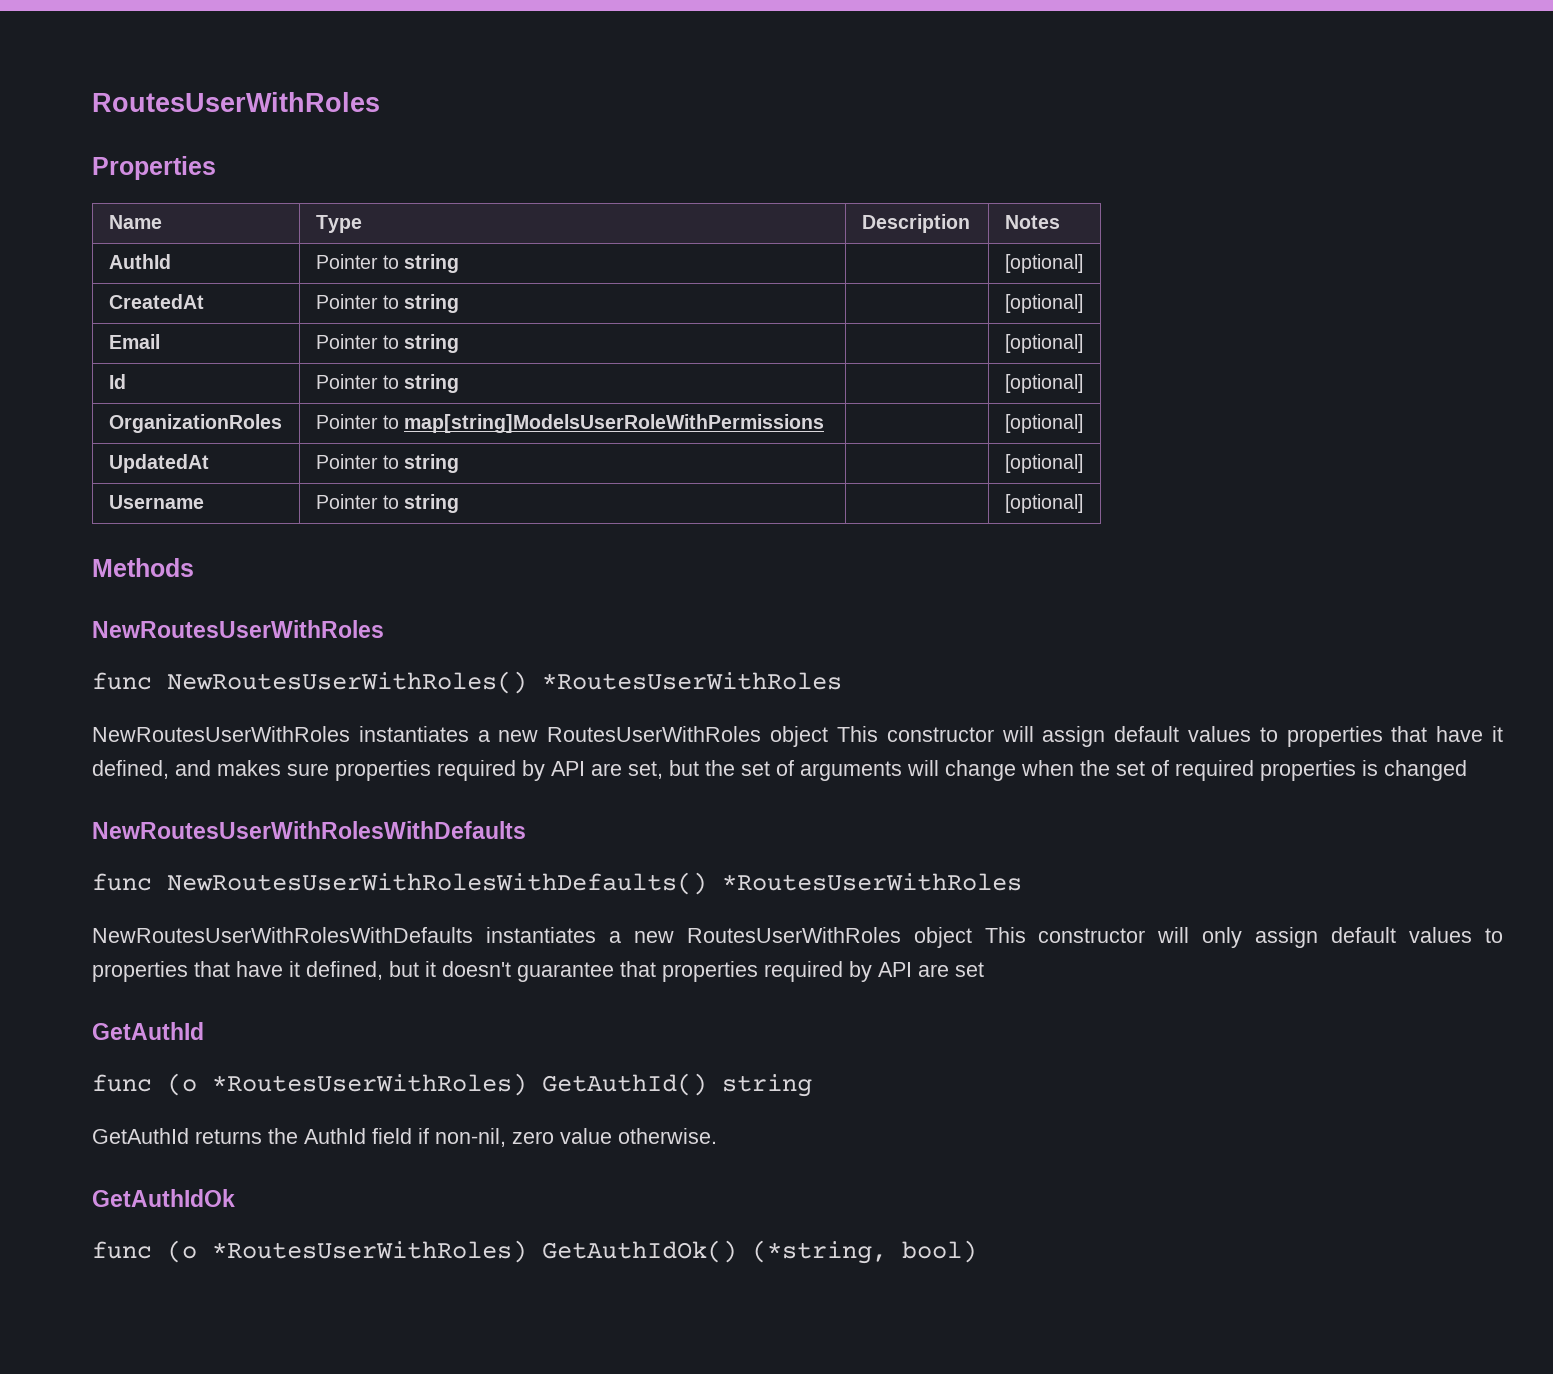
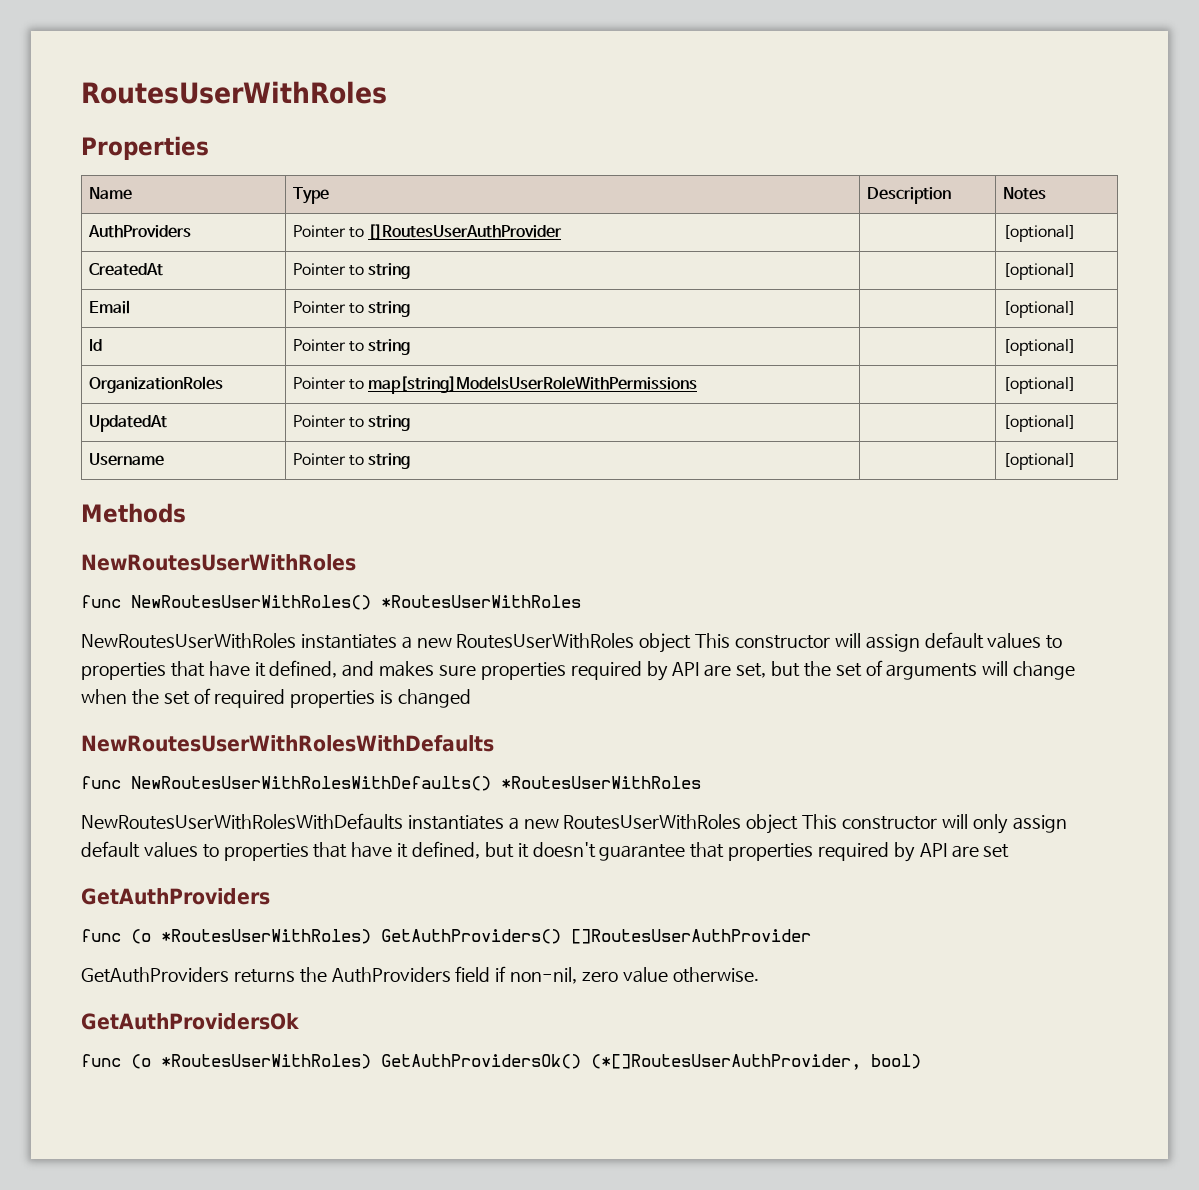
[108,254,171,269] [315,254,460,273] AuthId | Pointer to string -> [87,225,191,238] [292,224,563,240] AuthProviders | Pointer to []RoutesUserAuthProvider
[92,1022,204,1040] [92,1073,812,1097] [92,1128,189,1144] GetAuthId // func (o *RoutesUserWithRoles) GetAuthId() string // GetAuthId -> [81,888,270,905] [81,929,811,944] [81,967,229,983] GetAuthProviders // func (o *RoutesUserWithRoles) GetAuthProviders() []RoutesUserAuthProvider // GetAuthProviders
[304,1128,366,1144] AuthId -> [331,967,451,983] AuthProviders
[92,1189,235,1207] [92,1240,887,1264] GetAuthIdOk // func (o *RoutesUserWithRoles) GetAuthIdOk() (*string, -> [81,1013,299,1030] [81,1054,861,1070] GetAuthProvidersOk // func (o *RoutesUserWithRoles) GetAuthProvidersOk() (*[]RoutesUserAuthProvider,

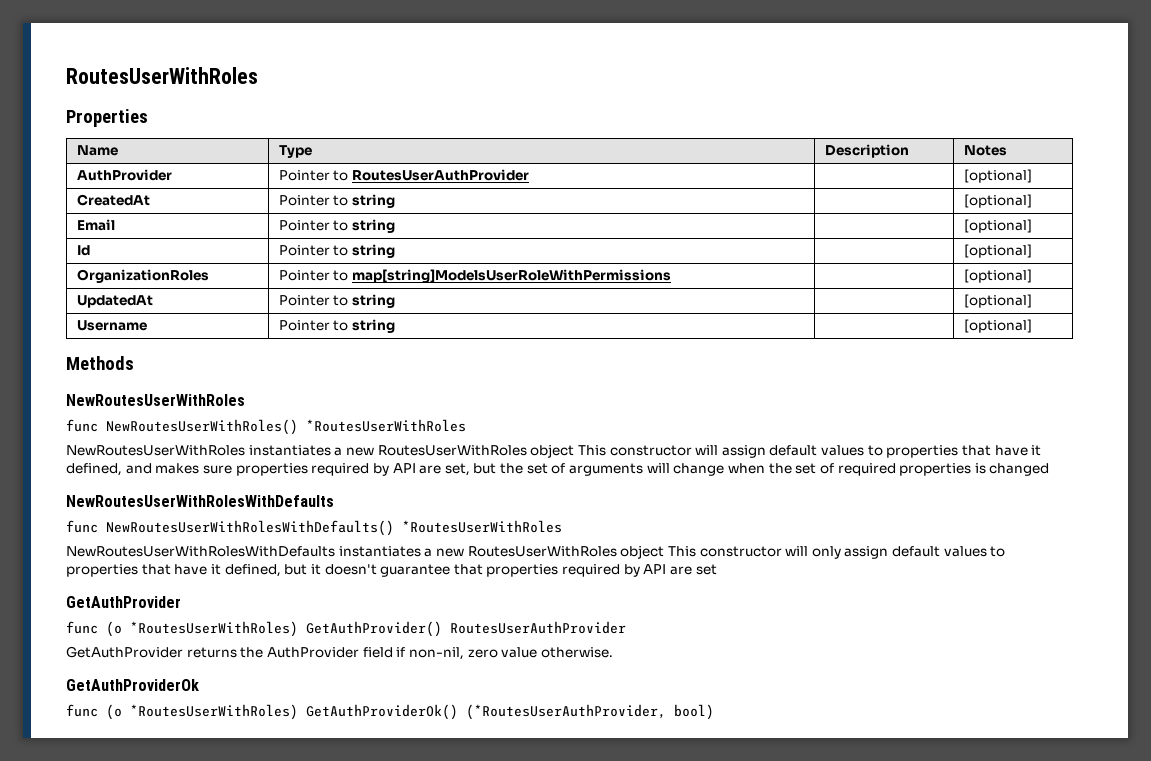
[87,225,191,238] [292,224,563,240] AuthProviders | Pointer to []RoutesUserAuthProvider -> [76,169,172,181] [278,169,529,181] AuthProvider | Pointer to RoutesUserAuthProvider
[81,888,270,905] [81,929,811,944] [81,967,229,983] GetAuthProviders // func (o *RoutesUserWithRoles) GetAuthProviders() []RoutesUserAuthProvider // GetAuthProviders -> [66,596,181,608] [66,621,626,637] [66,646,183,658] GetAuthProvider // func (o *RoutesUserWithRoles) GetAuthProvider() RoutesUserAuthProvider // GetAuthProvider
[331,967,451,983] AuthProviders -> [266,647,359,658] AuthProvider
[81,1013,299,1030] [81,1054,861,1070] GetAuthProvidersOk // func (o *RoutesUserWithRoles) GetAuthProvidersOk() (*[]RoutesUserAuthProvider, -> [66,679,199,691] [66,704,666,720] GetAuthProviderOk // func (o *RoutesUserWithRoles) GetAuthProviderOk() (*RoutesUserAuthProvider,

